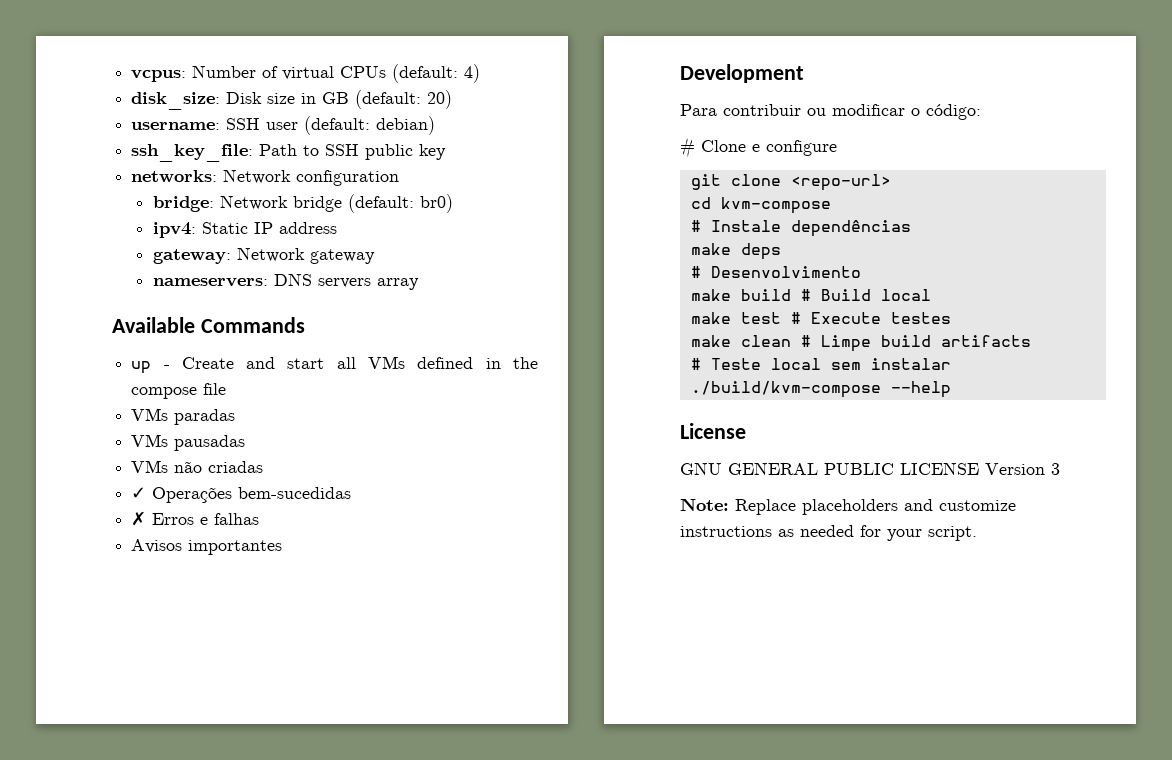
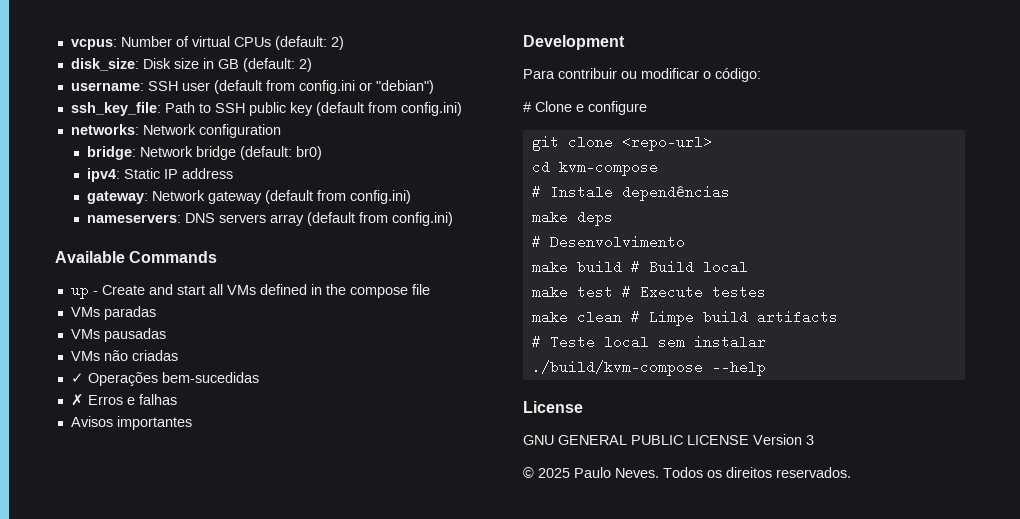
[464,64,481,83] 4) -> [330,36,344,50] 2)
[427,90,453,109] 20) -> [298,58,312,72] 2)
[304,116,436,135] (default: debian) -> [213,80,434,94] (default from config.ini or "debian")
(447, 152) none -> [315,102,462,116] (default from config.ini)
(375, 256) none -> [265,190,412,204] (default from config.ini)
(419, 284) none -> [307,212,454,226] (default from config.ini)
[680,498,1016,515] [680,525,977,541] Note: Replace placeholders and customize instructions as needed for your script. -> [523,467,851,478] © 2025 Paulo Neves. Todos os direitos reservados.

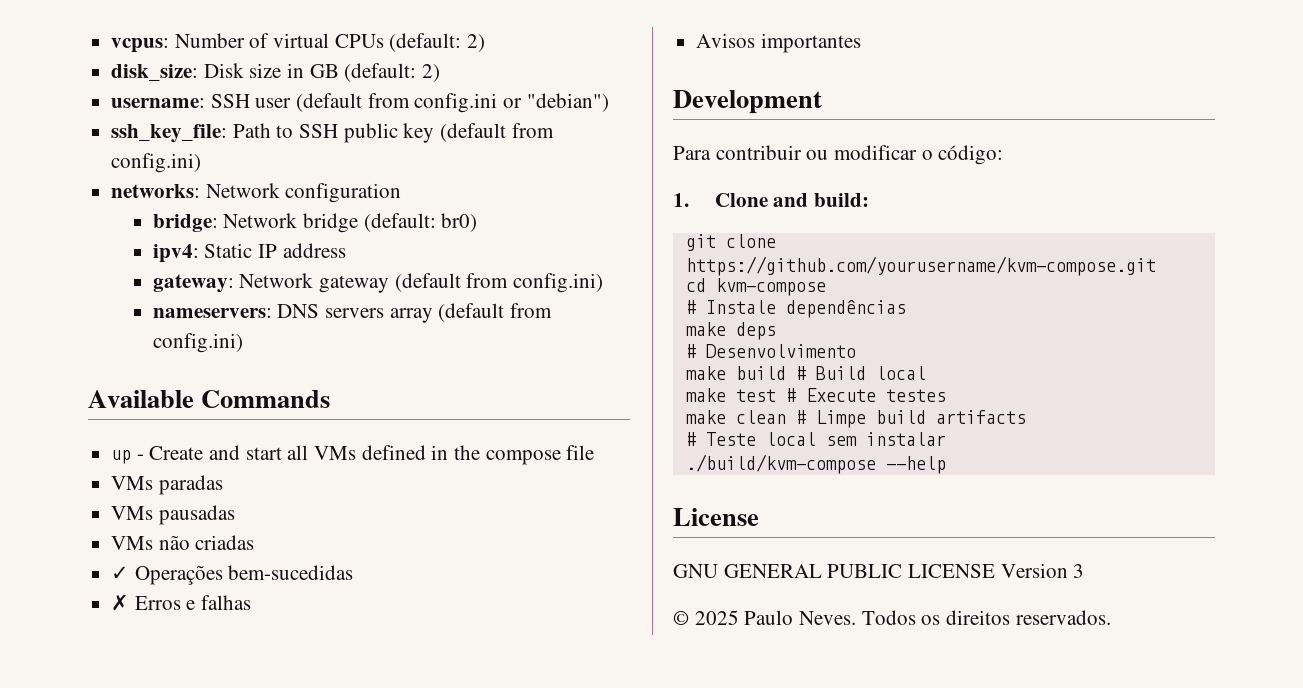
[523,101,647,115] # Clone e configure -> [673,193,869,207] 1. Clone and build:
[621,135,712,151] <repo-url> -> [685,256,1156,276] https://github.com/yourusername/kvm-compose.git

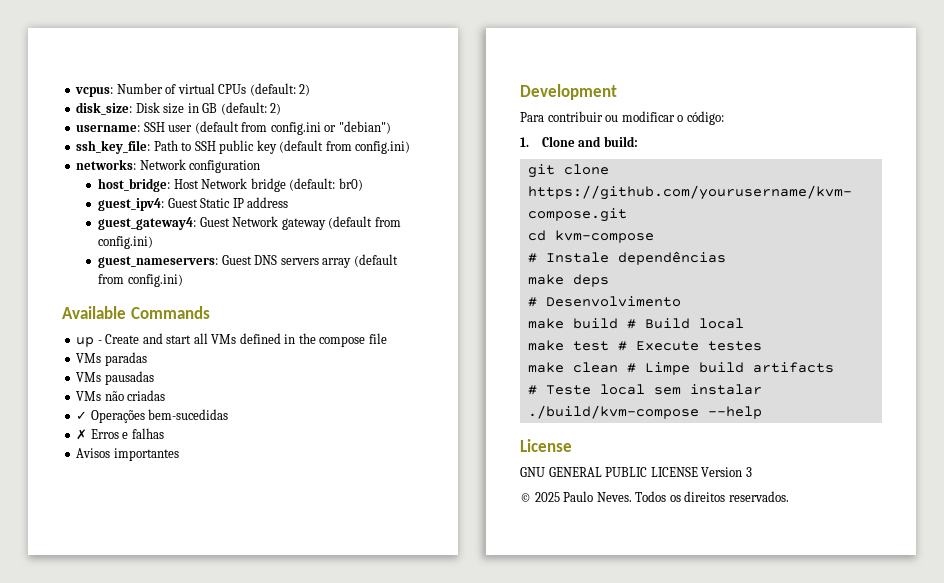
[152,214,218,232] bridge: -> [97,178,199,192] host_bridge: Host
[152,244,199,263] ipv4: -> [97,198,198,211] guest_ipv4: Guest
[152,274,234,293] gateway: -> [97,217,230,230] guest_gateway4: Guest
[152,308,272,318] nameservers: -> [97,255,252,268] guest_nameservers: Guest

